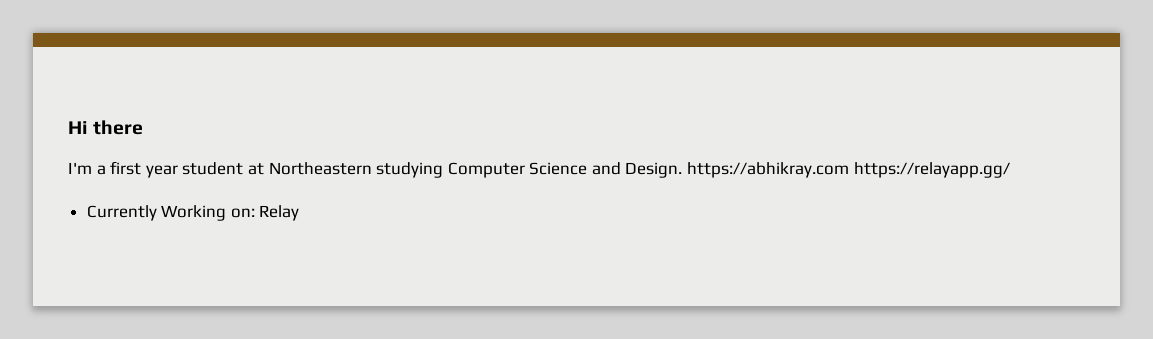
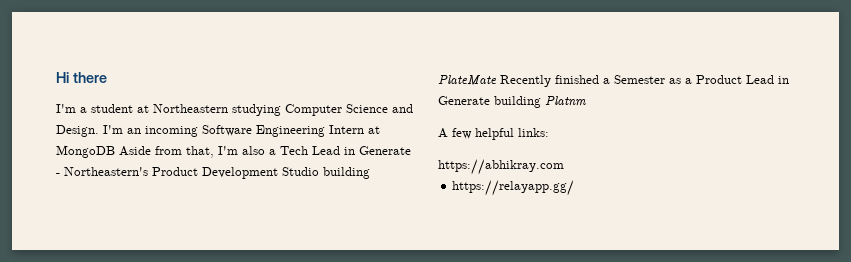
[110,161,178,178] first year -> (87, 110) none
(683, 170) none -> [103,125,380,137] [56,145,411,158] [56,167,370,179] [438,75,789,87] [438,96,586,108] [438,128,549,140] I'm an incoming Software Engineering Intern at MongoDB Aside from that, I'm also a Tech Lead in Generate - Northeastern's Product Development Studio building PlateMate Recently finished a Semester as a Product Lead in Generate building Platnm // A few helpful links: //
(850, 170) none -> (564, 167) //
[86,205,300,221] // Currently Working on: Relay -> (575, 188) none

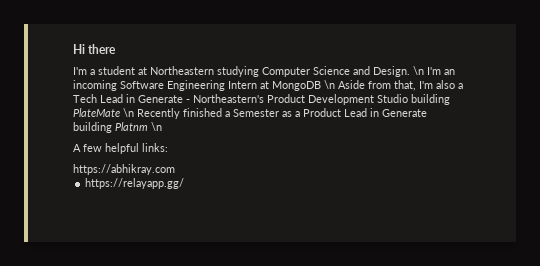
(99, 131) none -> [413,66,424,75] \n
(115, 151) none -> [324,80,335,89] \n
(497, 80) none -> [123,108,134,117] \n
(586, 101) none -> [151,122,162,131] \n

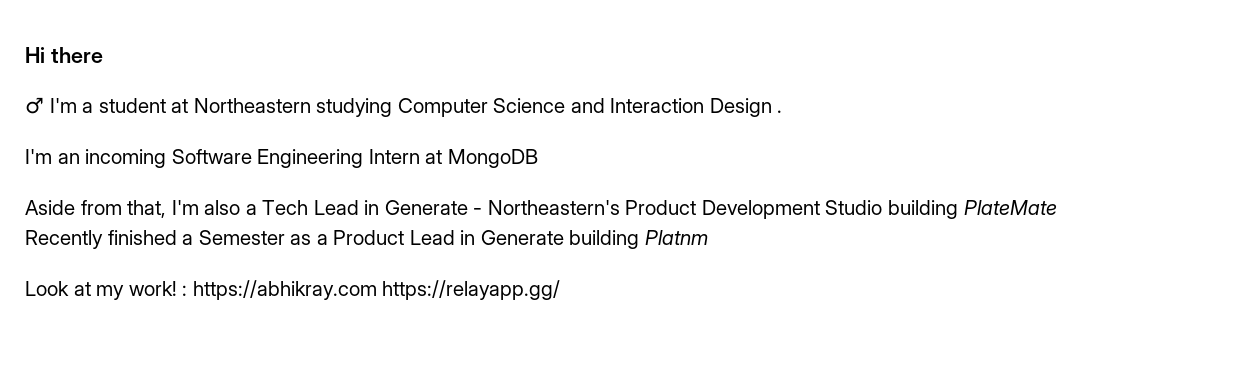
(117, 49) none -> [25,97,44,114] ♂
[373,66,424,77] Design. \n -> [610,98,783,117] Interaction Design . //
[324,80,335,89] \n -> (538, 158) //
[123,108,134,117] \n -> (1057, 207) //
[151,122,162,131] [73,143,168,154] \n // A few helpful links: // -> [25,281,188,300] // Look at my work! :
(175, 169) // -> (377, 290) none

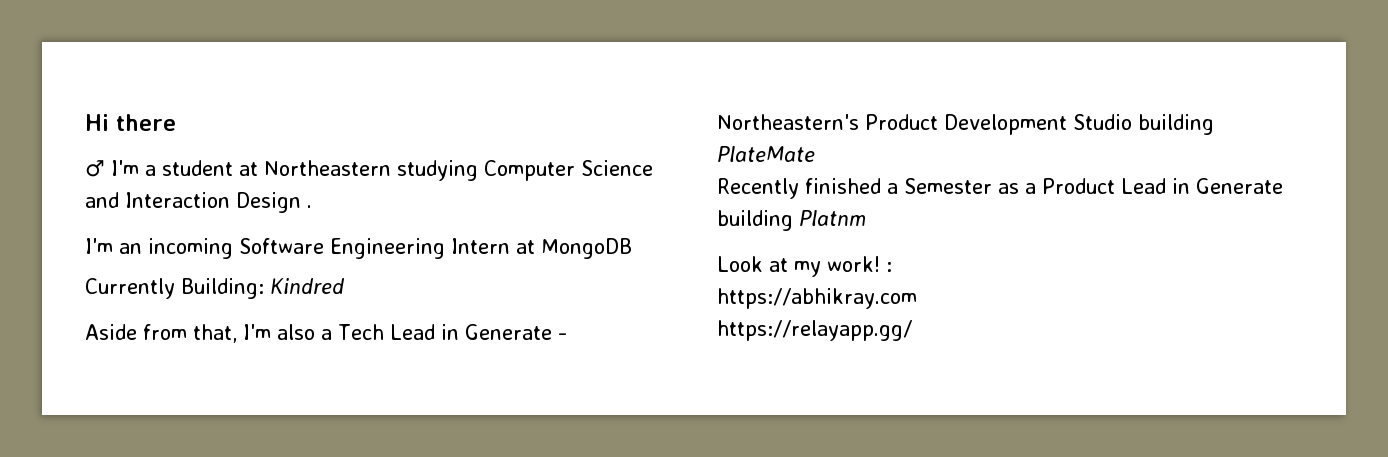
(538, 158) none -> [85,278,344,299] // Currently Building: Kindred
(188, 290) none -> (892, 267) //
(377, 290) none -> (917, 298) //

